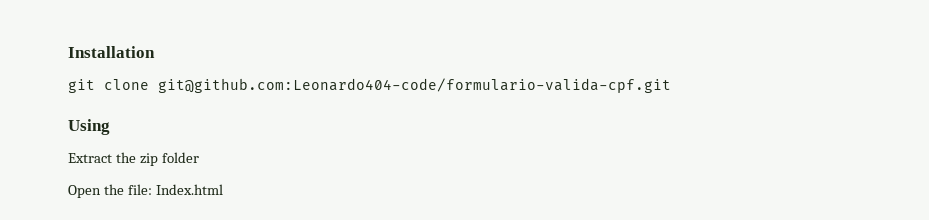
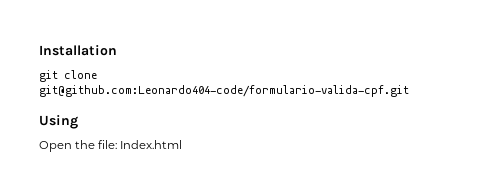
[68,152,199,166] // Extract the zip folder -> (78, 122) none

